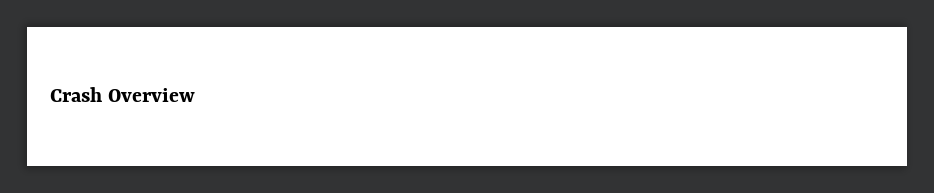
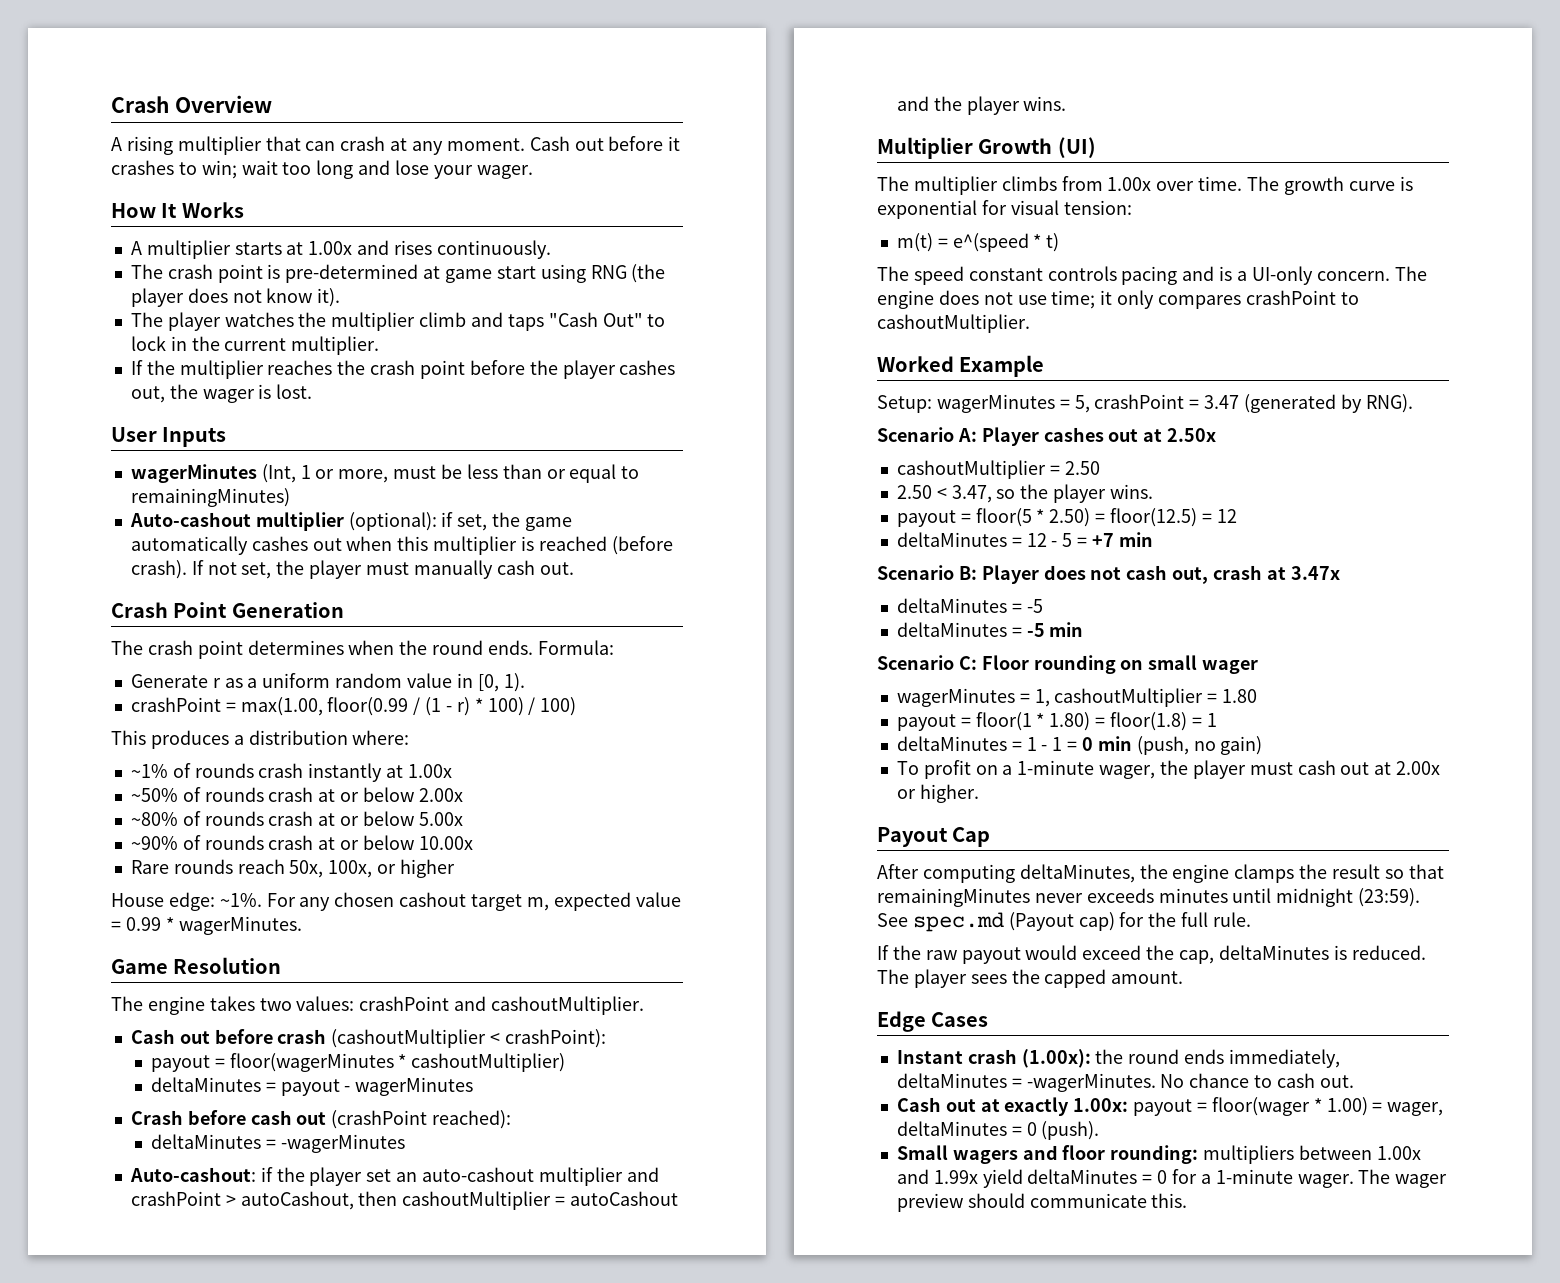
(196, 95) none -> [111,136,681,155] [111,160,533,179] [111,202,244,218] [130,240,551,259] [130,264,666,283] [130,288,341,307] [130,312,666,331] [130,336,380,355] [130,360,676,379] [130,384,313,403] [111,427,227,447] [130,464,640,483] [130,488,290,507] [129,512,572,531] [130,536,673,555] [130,560,574,579] [111,602,344,618] [111,640,614,659] [130,673,525,692] [130,697,577,716] [111,730,410,749] [130,763,452,782] [130,787,463,802] [130,811,463,826] [130,835,473,850] [130,859,455,878] [111,892,681,911] [111,916,302,935] [111,957,282,974] [111,996,645,1015] [130,1029,606,1048] [150,1053,566,1072] [150,1077,474,1096] [130,1110,512,1129] [150,1134,405,1153] [129,1167,659,1186] [130,1191,678,1210] [896,96,1067,115] [877,137,1096,159] [877,176,1413,195] [877,200,1132,219] [896,233,1060,252] [877,266,1427,285] [877,290,1359,309] [877,314,1030,333] [877,355,1045,377] [877,394,1413,413] [877,427,1217,446] [896,460,1100,479] [896,484,1153,503] [896,508,1237,527] [896,532,1153,547] [877,565,1340,584] [896,598,1043,613] [896,622,1084,637] [877,655,1259,674] [896,688,1258,707] [896,712,1217,731] [896,736,1263,755] [896,760,1441,779] [896,784,979,803] [877,827,991,847] [877,864,1444,883] [877,888,1421,907] [877,912,1252,932] [877,945,1426,964] [877,969,1184,988] [877,1011,989,1032] [896,1049,1340,1068] [896,1073,1354,1092] [896,1097,1444,1116] [896,1121,1100,1140] [896,1145,1421,1164] [896,1169,1448,1188] [896,1193,1188,1212] // A rising multiplier that can crash at any moment. Cash out before it crashes to win; wait too long and lose your wager. // How It Works // A multiplier starts at 1.00x and rises continuously. // The crash point is pre-determined at game start using RNG (the player does not know it). // The player watches the multiplier climb and taps "Cash Out" to lock in the current multiplier. // If the multiplier reaches the crash point before the player cashes out, the wager is lost. // User Inputs // wagerMinutes (Int, 1 or more, must be less than or equal to remainingMinutes) // Auto-cashout multiplier (optional): if set, the game automatically cashes out when this multiplier is reached (before crash). If not set, the player must manually cash out. // Crash Point Generation // The crash point determines when the round ends. Formula: // Generate r as a uniform random value in [0, 1). // crashPoint = max(1.00, floor(0.99 / (1 - r) * 100) / 100) // This produces a distribution where: // ~1% of rounds crash instantly at 1.00x // ~50% of rounds crash at or below 2.00x // ~80% of rounds crash at or below 5.00x // ~90% of rounds crash at or below 10.00x // Rare rounds reach 50x, 100x, or higher // House edge: ~1%. For any chosen cashout target m, expected value = 0.99 * wagerMinutes. // Game Resolution // The engine takes two values: crashPoint and cashoutMultiplier. // Cash out before crash (cashoutMultiplier < crashPoint): // payout = floor(wagerMinutes * cashoutMultiplier) // deltaMinutes = payout - wagerMinutes // Crash before cash out (crashPoint reached): // deltaMinutes = -wagerMinutes // Auto-cashout: if the player set an auto-cashout multiplier and crashPoint > autoCashout, then cashoutMultiplier = autoCashout and the player wins. // Multiplier Growth (UI) // The multiplier climbs from 1.00x over time. The growth curve is exponential for visual tension: // m(t) = e^(speed * t) // The speed constant controls pacing and is a UI-only concern. The engine does not use time; it only compares crashPoint to cashoutMultiplier. // Worked Example // Setup: wagerMinutes = 5, crashPoint = 3.47 (generated by RNG). // Scenario A: Player cashes out at 2.50x // cashoutMultiplier = 2.50 // 2.50 < 3.47, so the player wins. // payout = floor(5 * 2.50) = floor(12.5) = 12 // deltaMinutes = 12 - 5 = +7 min // Scenario B: Player does not cash out, crash at 3.47x // deltaMinutes = -5 // deltaMinutes = -5 min // Scenario C: Floor rounding on small wager // wagerMinutes = 1, cashoutMultiplier = 1.80 // payout = floor(1 * 1.80) = floor(1.8) = 1 // deltaMinutes = 1 - 1 = 0 min (push, no gain) // To profit on a 1-minute wager, the player must cash out at 2.00x or higher. // Payout Cap // After computing deltaMinutes, the engine clamps the result so that remainingMinutes never exceeds minutes until midnight (23:59). See spec.md (Payout cap) for the full rule. // If the raw payout would exceed the cap, deltaMinutes is reduced. The player sees the capped amount. // Edge Cases // Instant crash (1.00x): the round ends immediately, deltaMinutes = -wagerMinutes. No chance to cash out. // Cash out at exactly 1.00x: payout = floor(wager * 1.00) = wager, deltaMinutes = 0 (push). // Small wagers and floor rounding: multipliers between 1.00x and 1.99x yield deltaMinutes = 0 for a 1-minute wager. The wager preview should communicate this.

